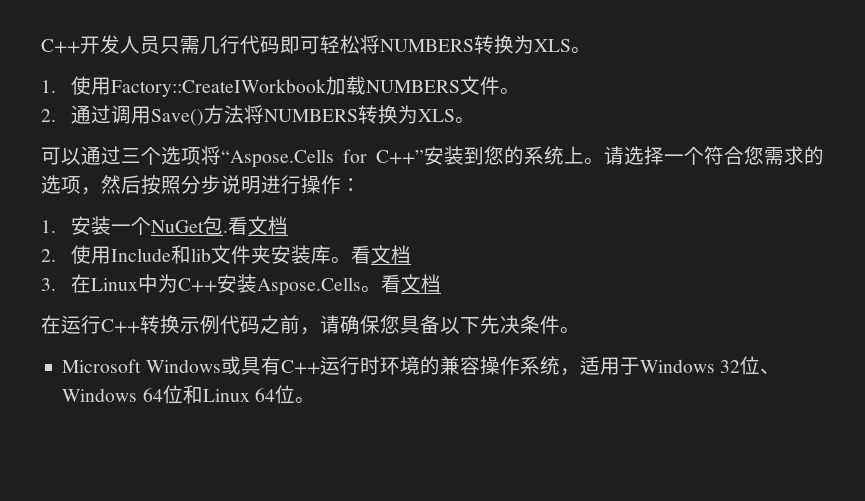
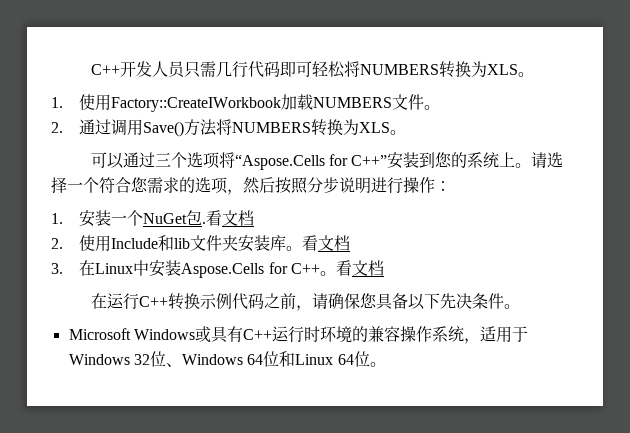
[157,274,217,293] 为C++ -> (150, 268) none
(361, 286) none -> [268,262,320,274] for C++

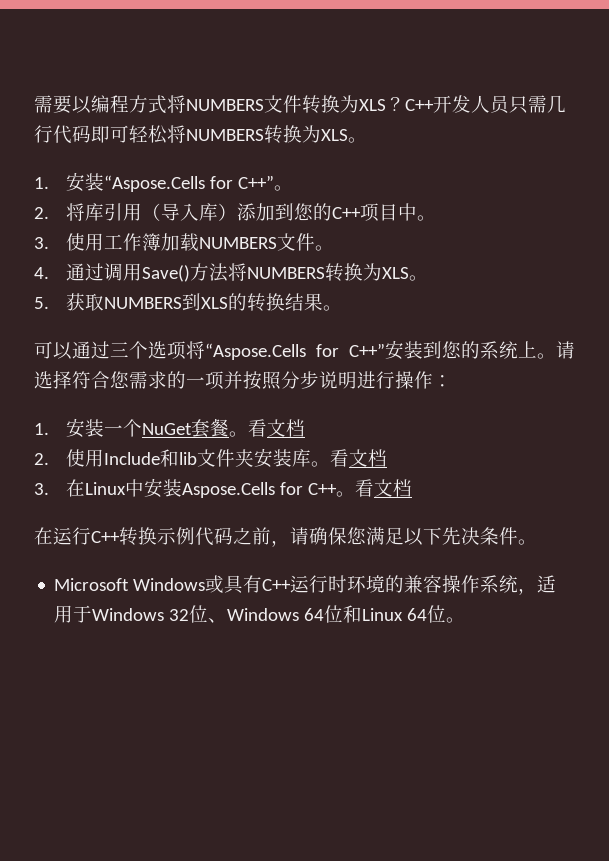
(90, 69) none -> [34,95,405,114] 需要以编程方式将NUMBERS文件转换为XLS？
[79,94,282,112] 使用Factory::CreateIWorkbook -> [65,172,293,192] [34,203,436,222] [34,233,161,251] 安装“Aspose.Cells for C++”。 // 2.将库引用（导入库）添加到您的C++项目中。 // 3.使用工作簿
[51,122,63,133] 2. -> [34,267,49,279] 4.
(407, 132) none -> [34,293,342,312] // 5.获取NUMBERS到XLS的转换结果。
[67,177,99,193] 一个 -> (72, 379) none
[195,177,275,195] 选项，然后 -> [186,371,243,390] 一项并
[186,210,207,225] 包. -> [190,418,248,438] 套餐。
[375,293,408,310] 具备 -> [366,527,404,545] 满足

